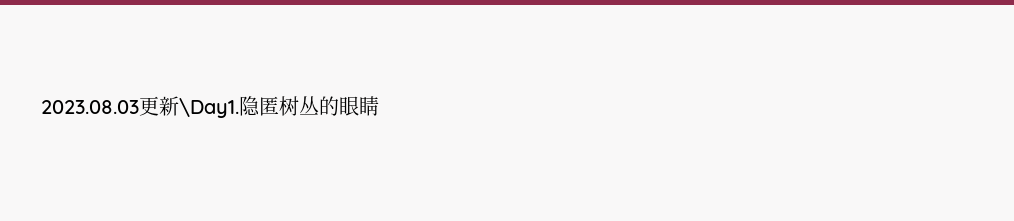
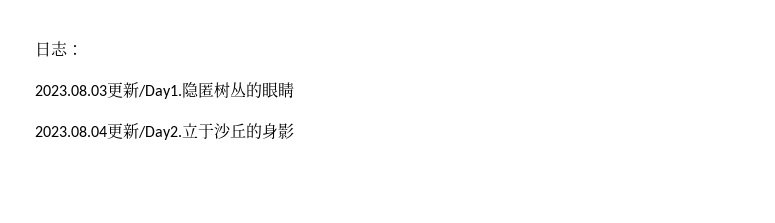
(41, 107) none -> [35,41,83,57] 日志： //
[179,98,239,118] \Day1. -> [138,85,182,99] /Day1.
(379, 106) none -> [35,123,294,140] // 2023.08.04更新/Day2.立于沙丘的身影

